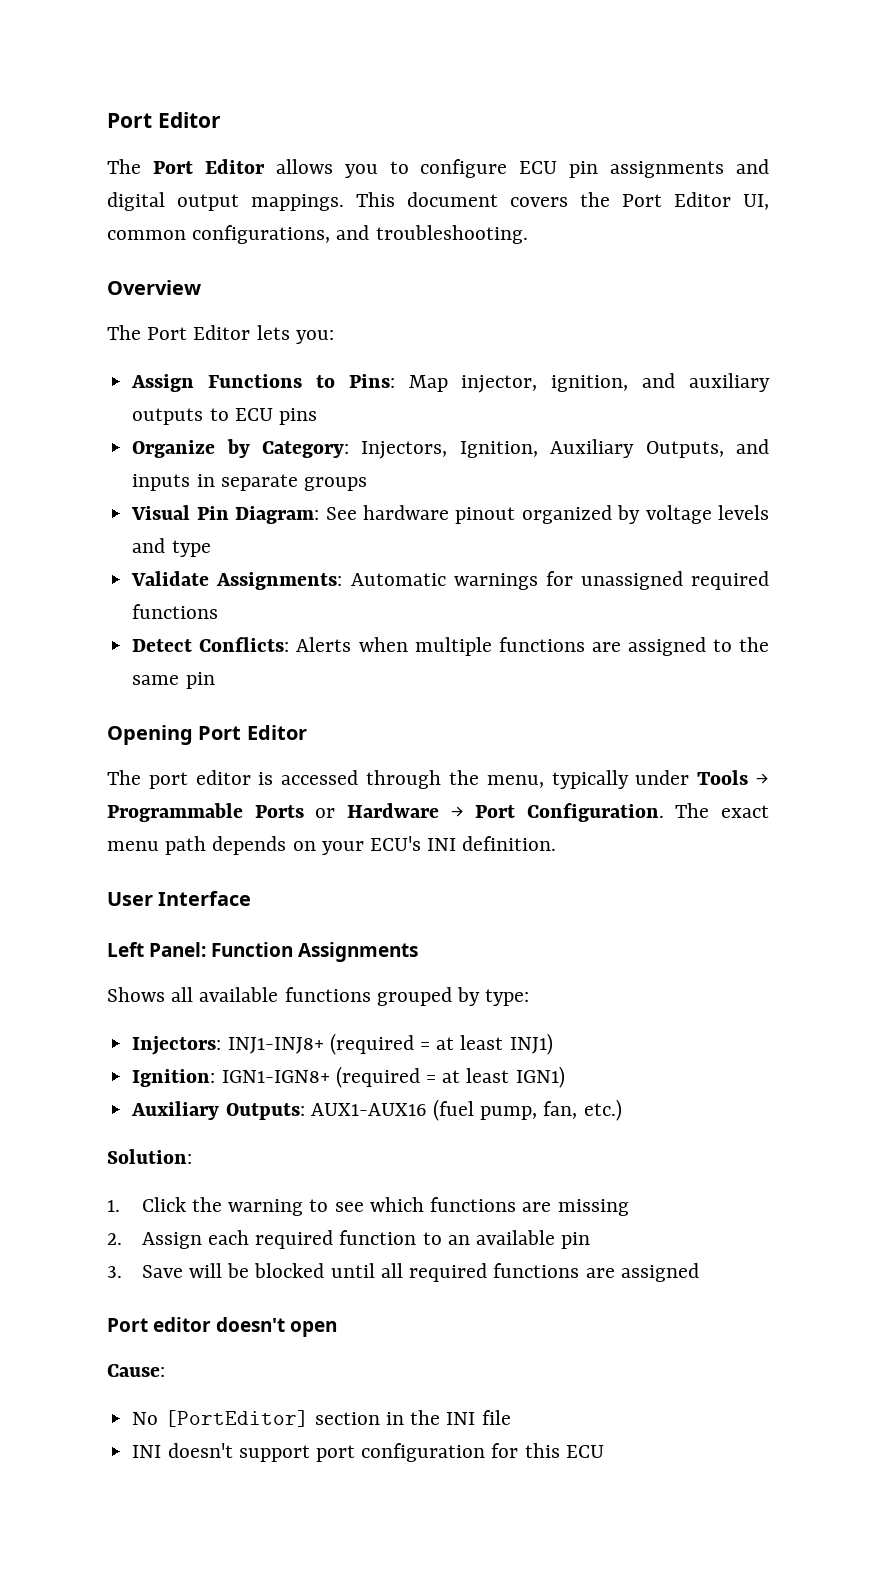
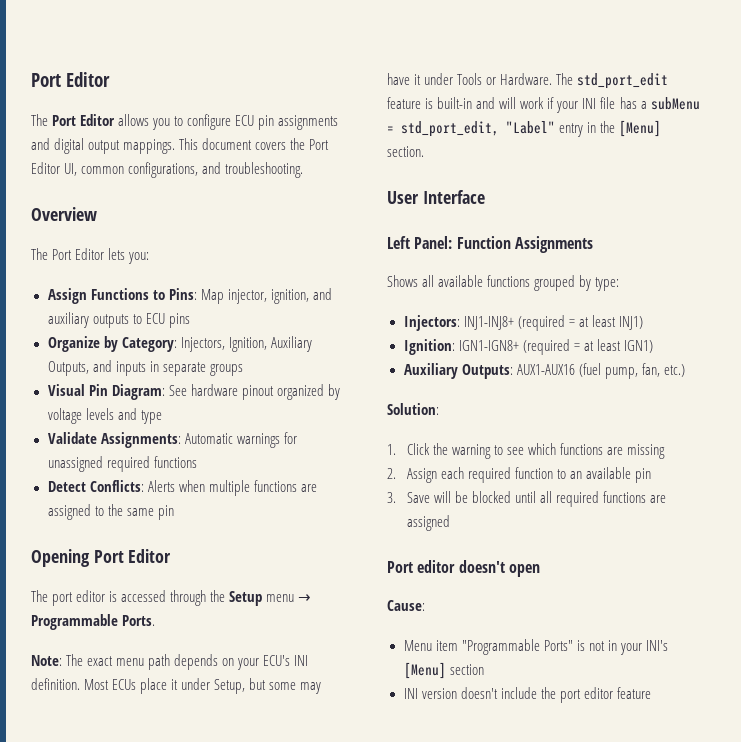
[486,770,770,789] [107,803,664,822] menu, typically under Tools → Programmable Ports or Hardware → Port Configuration. -> [229,591,312,606] [31,614,156,630] [31,655,62,666] Setup menu → Programmable Ports. // Note:
(557, 843) none -> [84,678,322,694] [387,73,669,89] [387,97,700,113] [387,120,662,137] [387,146,424,157] Most ECUs place it under Setup, but some may have it under Tools or Hardware. The std_port_edit feature is built-in and will work if your INI file has a subMenu = std_port_edit, "Label" entry in the [Menu] section.
[132,1410,511,1427] [132,1443,604,1462] No [PortEditor] section in the INI file // INI doesn't support port configuration for this ECU -> [403,639,668,655] [403,662,484,679] [403,687,651,703] Menu item "Programmable Ports" is not in your INI's [Menu] section // INI version doesn't include the port editor feature

